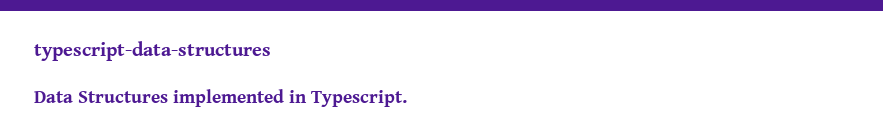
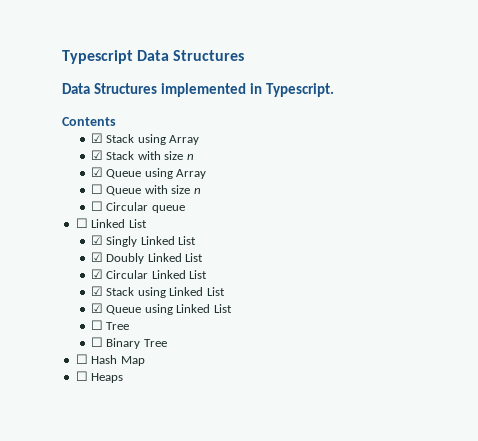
[34,41,271,61] typescript-data-structures -> [62,50,245,64] Typescript Data Structures
(407, 98) none -> [62,117,116,126] [91,133,200,145] [91,150,194,160] [91,167,207,179] [91,184,201,196] [91,201,185,213] [75,218,147,228] [91,235,197,247] [91,252,204,264] [91,269,208,279] [91,286,225,298] [91,303,232,315] [91,320,130,330] [91,337,167,349] [75,354,145,366] [75,371,124,383] // Contents // ☑ Stack using Array // ☑ Stack with size n // ☑ Queue using Array // ☐ Queue with size n // ☐ Circular queue // ☐ Linked List // ☑ Singly Linked List // ☑ Doubly Linked List // ☑ Circular Linked List // ☑ Stack using Linked List // ☑ Queue using Linked List // ☐ Tree // ☐ Binary Tree // ☐ Hash Map // ☐ Heaps

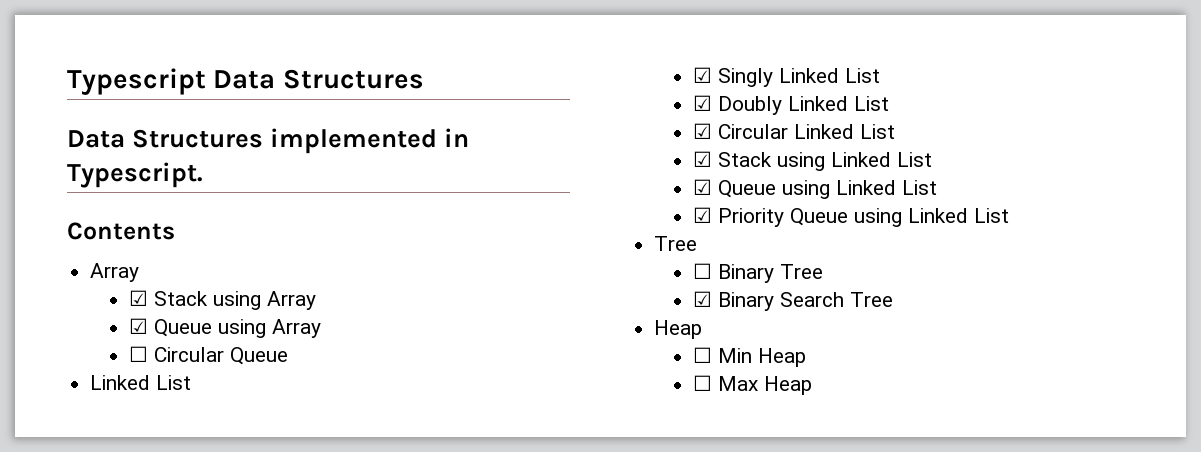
(116, 121) none -> [90,263,140,282] // Array
[91,150,194,160] // ☑ Stack with size n -> (316, 300) none
[106,185,201,196] [91,201,185,213] [75,218,88,228] Queue with size n // ☐ Circular queue // ☐ -> [153,347,288,365] Circular Queue //
[91,320,130,330] [91,337,167,349] [75,354,145,366] [75,371,124,383] ☐ Tree // ☐ Binary Tree // ☐ Hash Map // ☐ Heaps -> [692,207,1009,227] [654,236,698,251] [692,263,823,283] [692,291,893,311] [654,320,703,339] [692,347,806,367] [692,375,812,395] ☑ Priority Queue using Linked List // Tree // ☐ Binary Tree // ☑ Binary Search Tree // Heap // ☐ Min Heap // ☐ Max Heap

